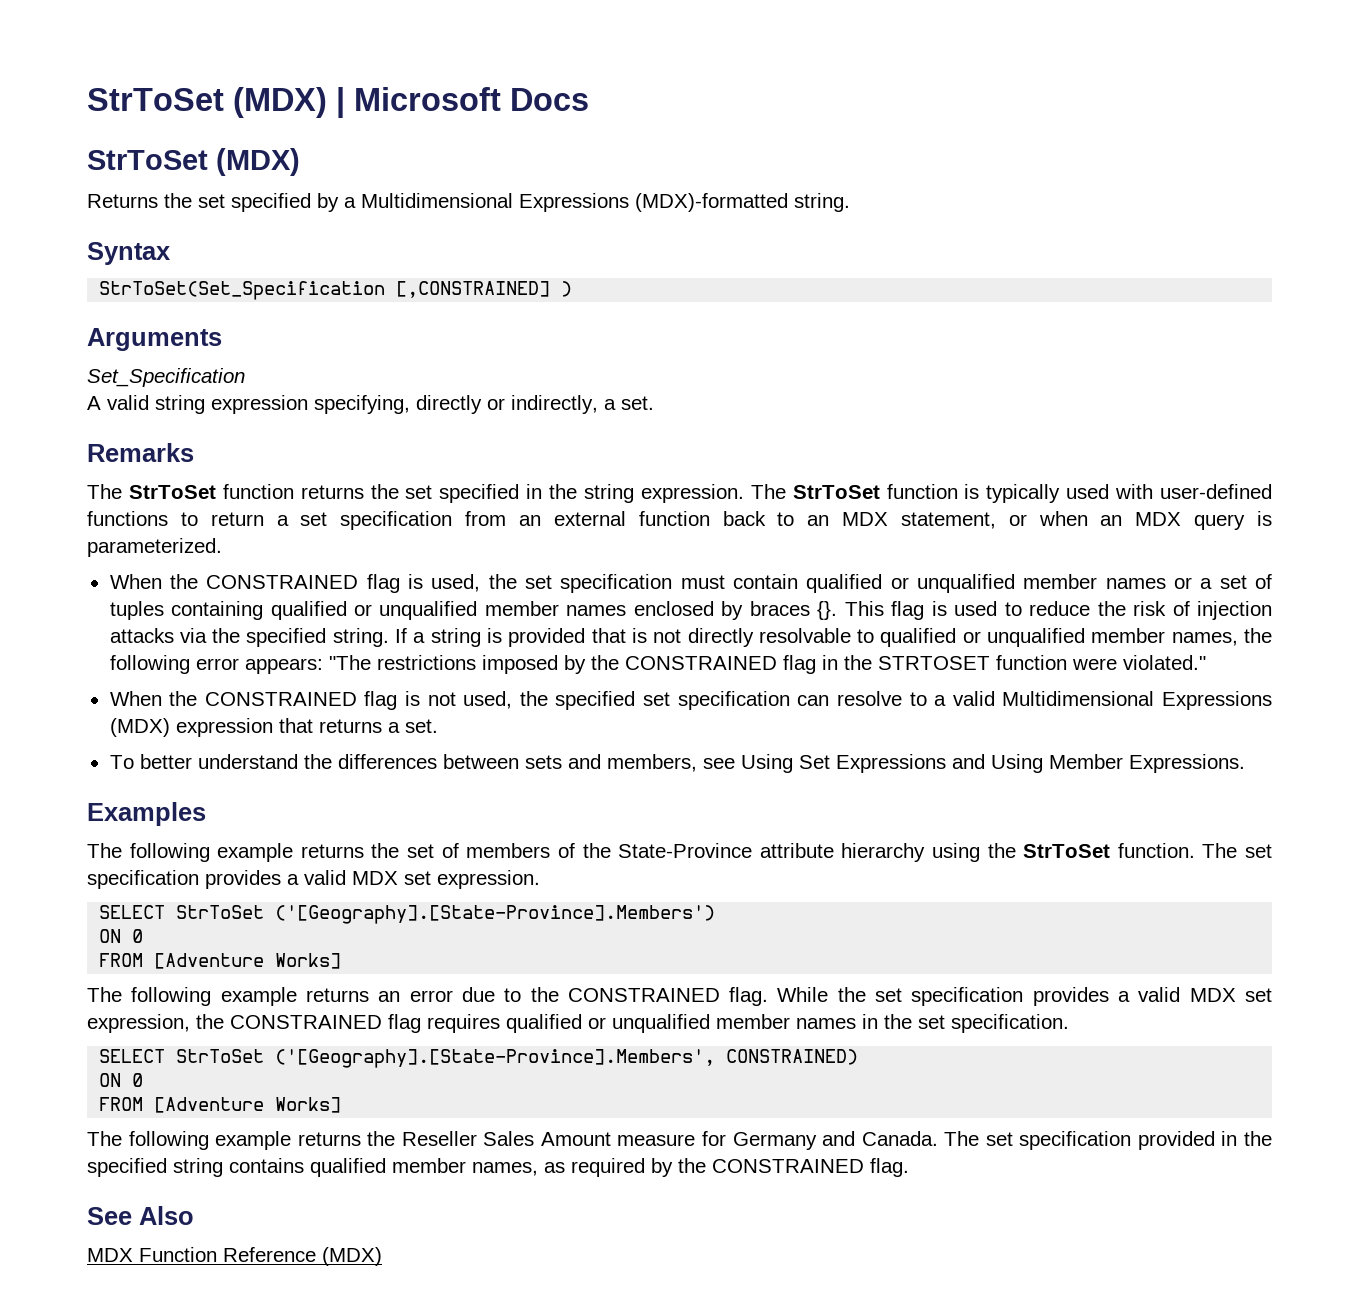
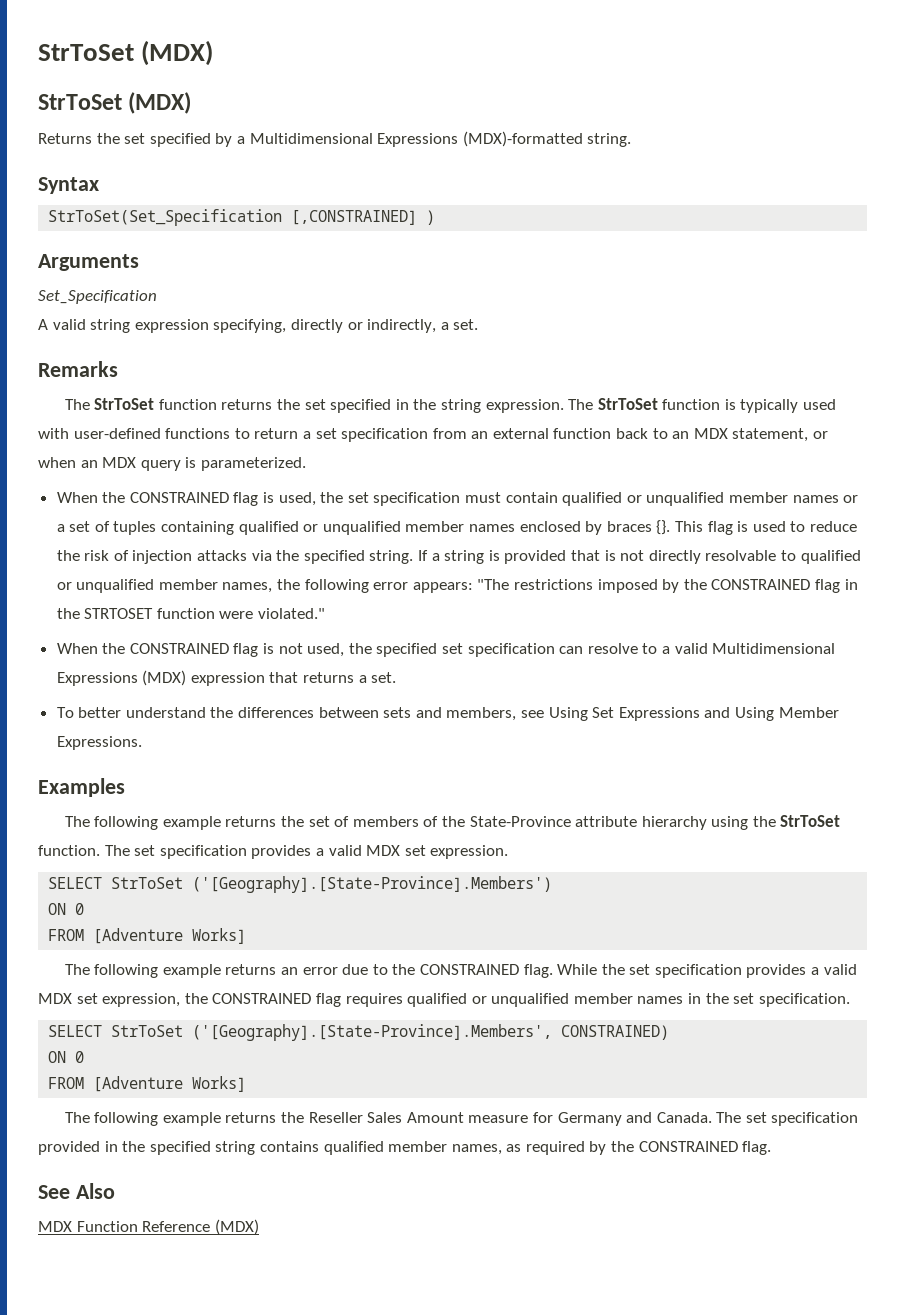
[87,87,589,118] StrToSet (MDX) | Microsoft Docs -> [38,40,214,66] StrToSet (MDX)

